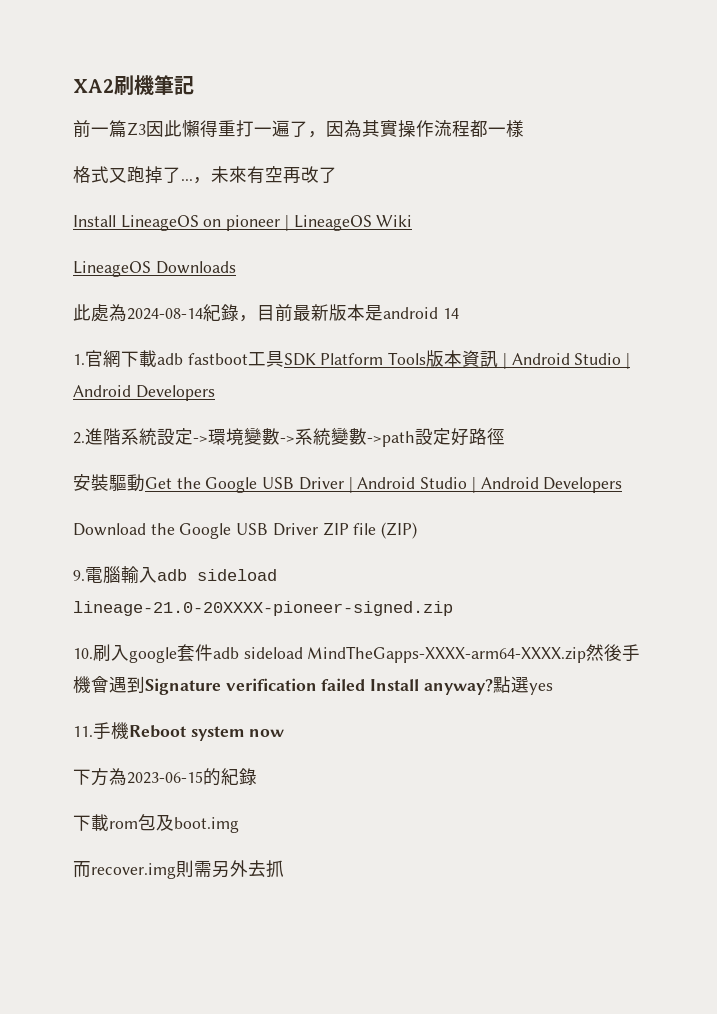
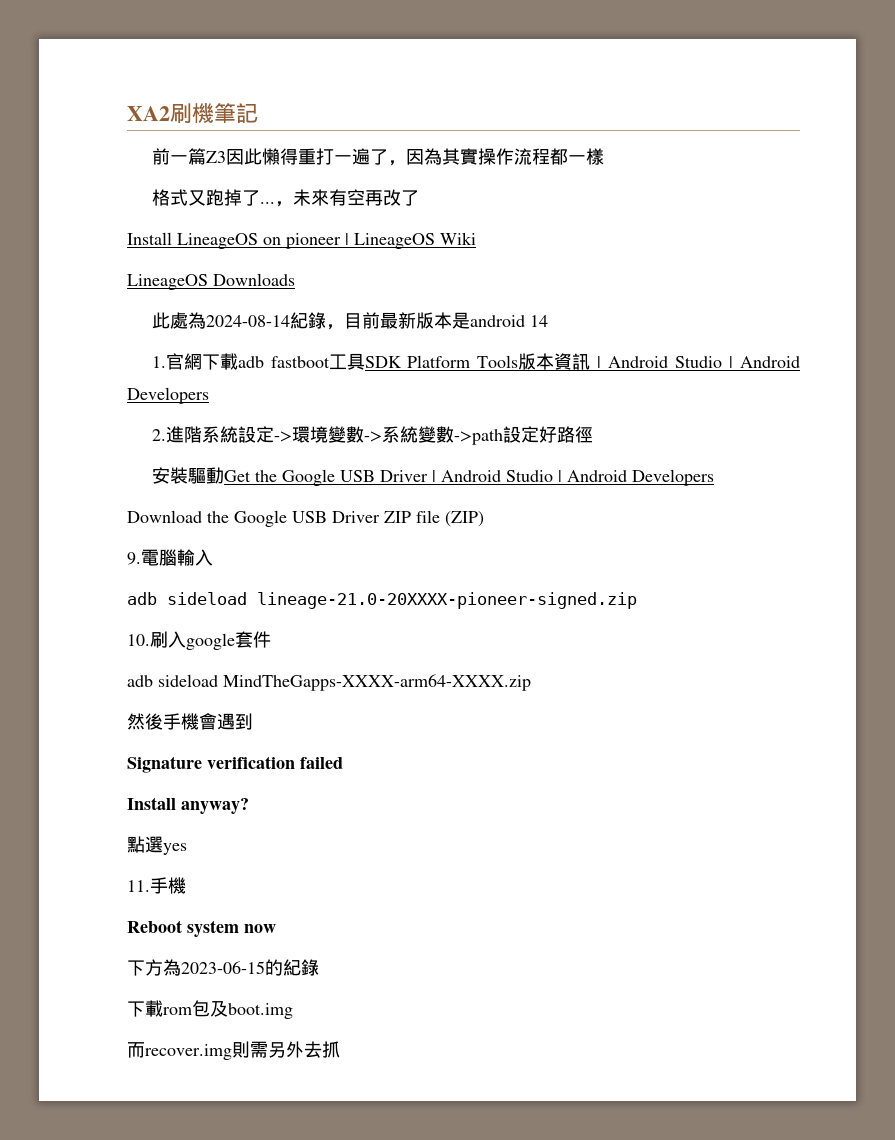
(157, 575) none -> (213, 557) //
(213, 652) none -> (271, 639) //
(587, 654) none -> (531, 682) //
(145, 684) none -> (253, 721) //
(366, 684) none -> (343, 763) //
(493, 687) none -> (249, 806) //
(129, 730) none -> (186, 885) //

